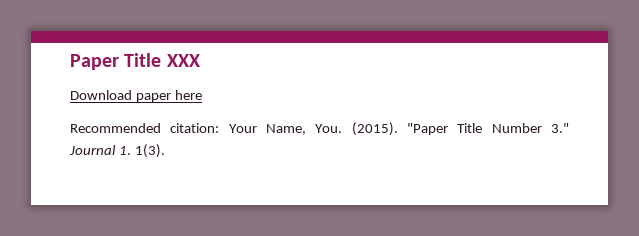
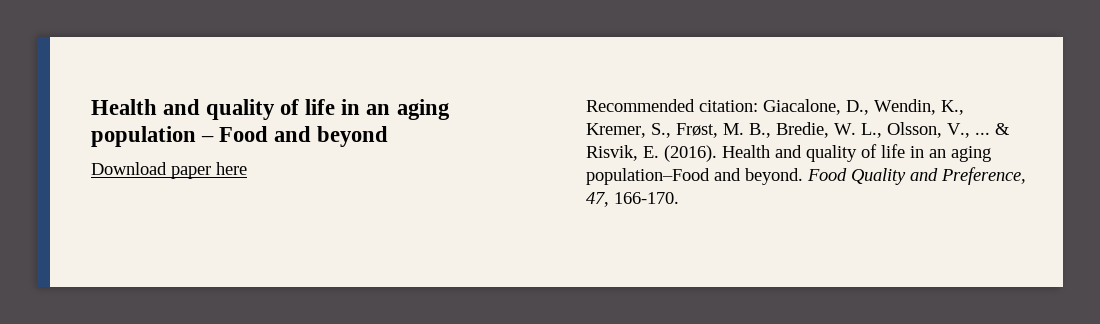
[70,53,200,70] Paper Title XXX -> [91,99,450,120] [91,126,389,147] Health and quality of life in an aging population – Food and beyond
[228,122,569,136] [69,144,165,158] Your Name, You. (2015). "Paper Title Number 3." Journal 1. 1(3). -> [763,99,964,115] [586,122,1010,138] [586,144,991,162] [586,167,1026,185] [586,192,679,207] Giacalone, D., Wendin, K., Kremer, S., Frøst, M. B., Bredie, W. L., Olsson, V., ... & Risvik, E. (2016). Health and quality of life in an aging population–Food and beyond. Food Quality and Preference, 47, 166-170.

